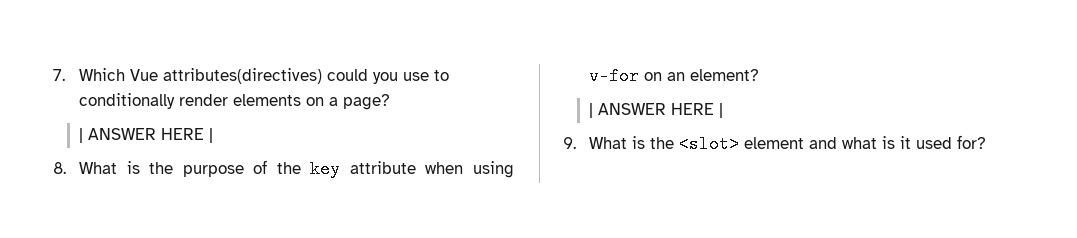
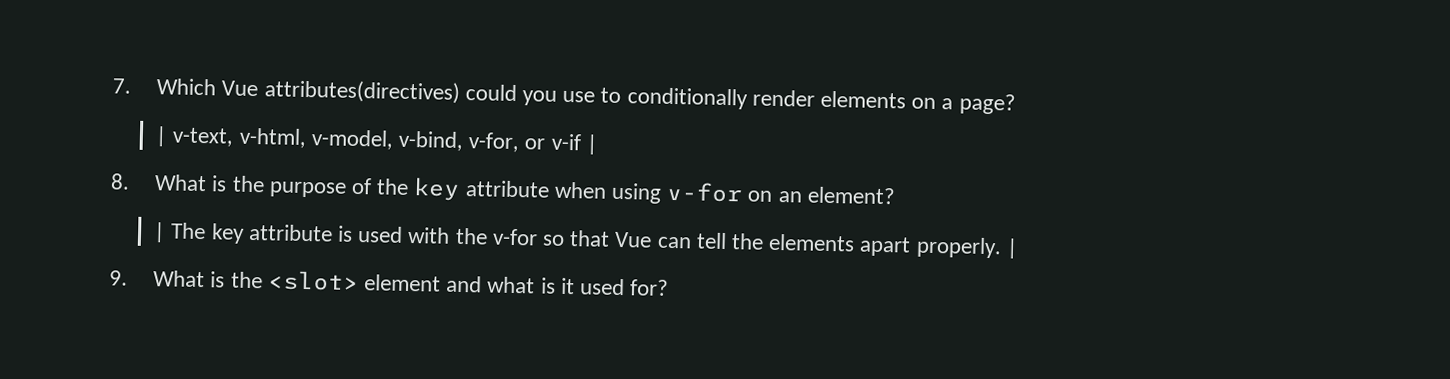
[88,128,205,140] ANSWER HERE -> [172,127,582,153] v-text, v-html, v-model, v-bind, v-for, or v-if
[598,103,715,115] ANSWER HERE -> [170,222,1002,259] The key attribute is used with the v-for so that Vue can tell the elements apart properly.

